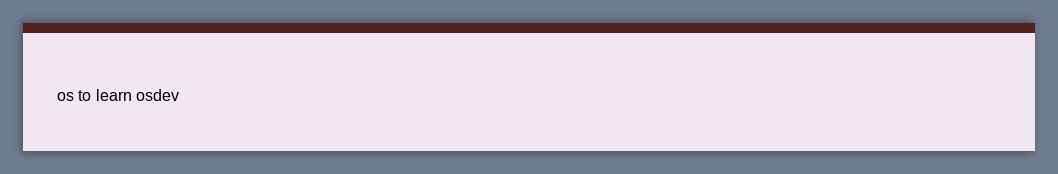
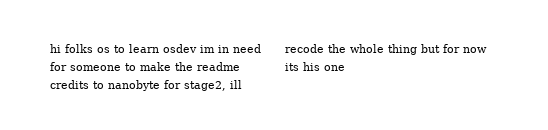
(57, 96) none -> [50,44,93,53] hi folks
(179, 95) none -> [200,44,261,53] [50,62,240,71] [50,80,242,91] [285,44,487,55] [285,62,345,71] im in need for someone to make the readme credits to nanobyte for stage2, ill recode the whole thing but for now its his one

